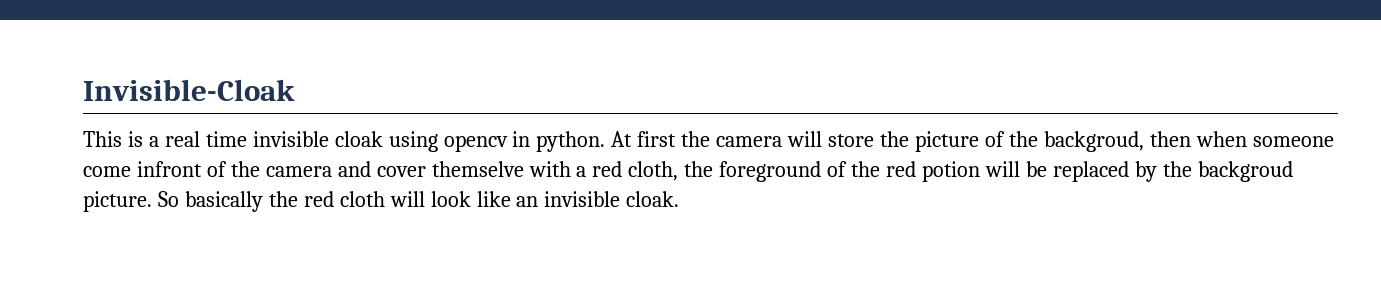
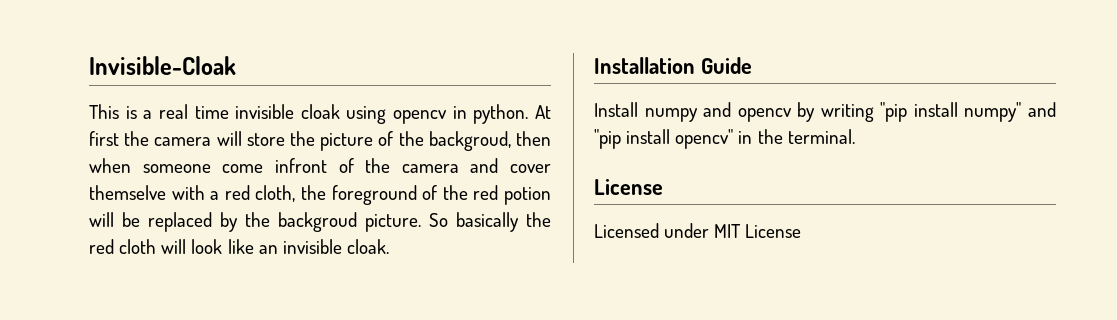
(680, 199) none -> [594,57,752,74] [594,102,1056,122] [594,129,855,149] [594,179,663,195] [594,223,802,238] // Installation Guide // Install numpy and opencv by writing "pip install numpy" and "pip install opencv" in the terminal. // License // Licensed under MIT License

